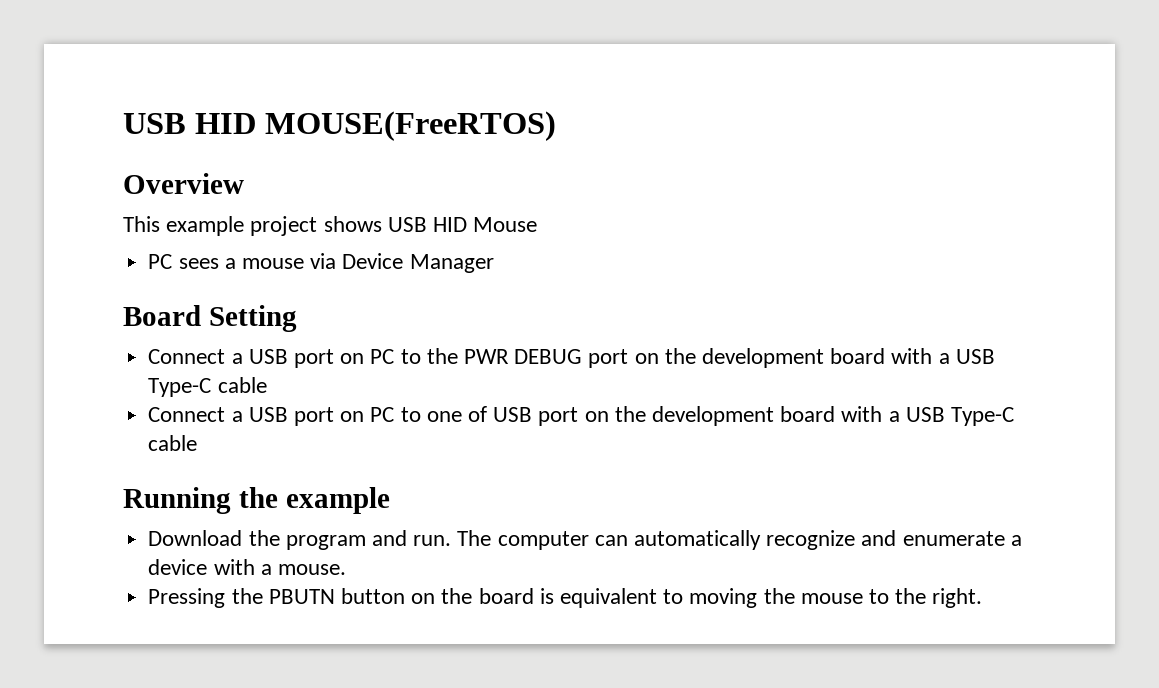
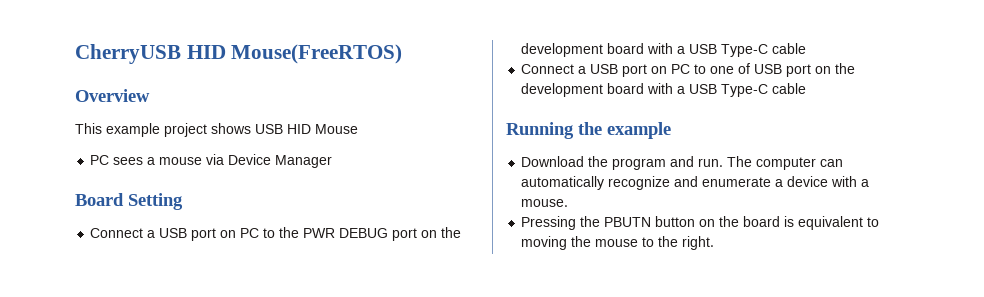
[123,111,556,141] USB HID MOUSE(FreeRTOS) -> [75,44,403,64] CherryUSB HID Mouse(FreeRTOS)

